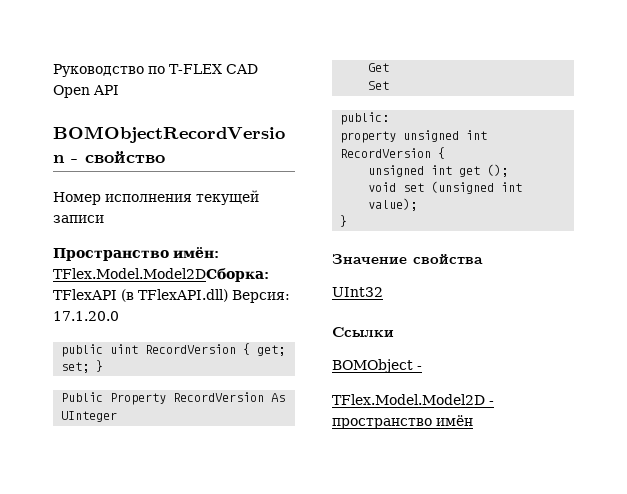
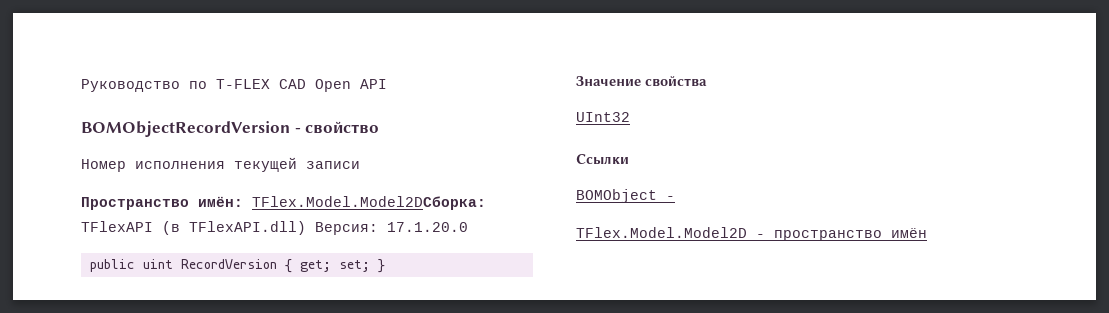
[61,392,286,405] [61,411,118,422] [368,63,390,72] [368,81,390,90] [340,112,390,125] [340,130,488,143] [340,147,446,159] [368,164,509,177] [368,181,523,194] [368,198,418,211] [340,215,348,227] // Public Property RecordVersion As UInteger // Get // Set // public: // property unsigned int RecordVersion { // unsigned int get (); // void set (unsigned int value); // } -> (385, 266) none

